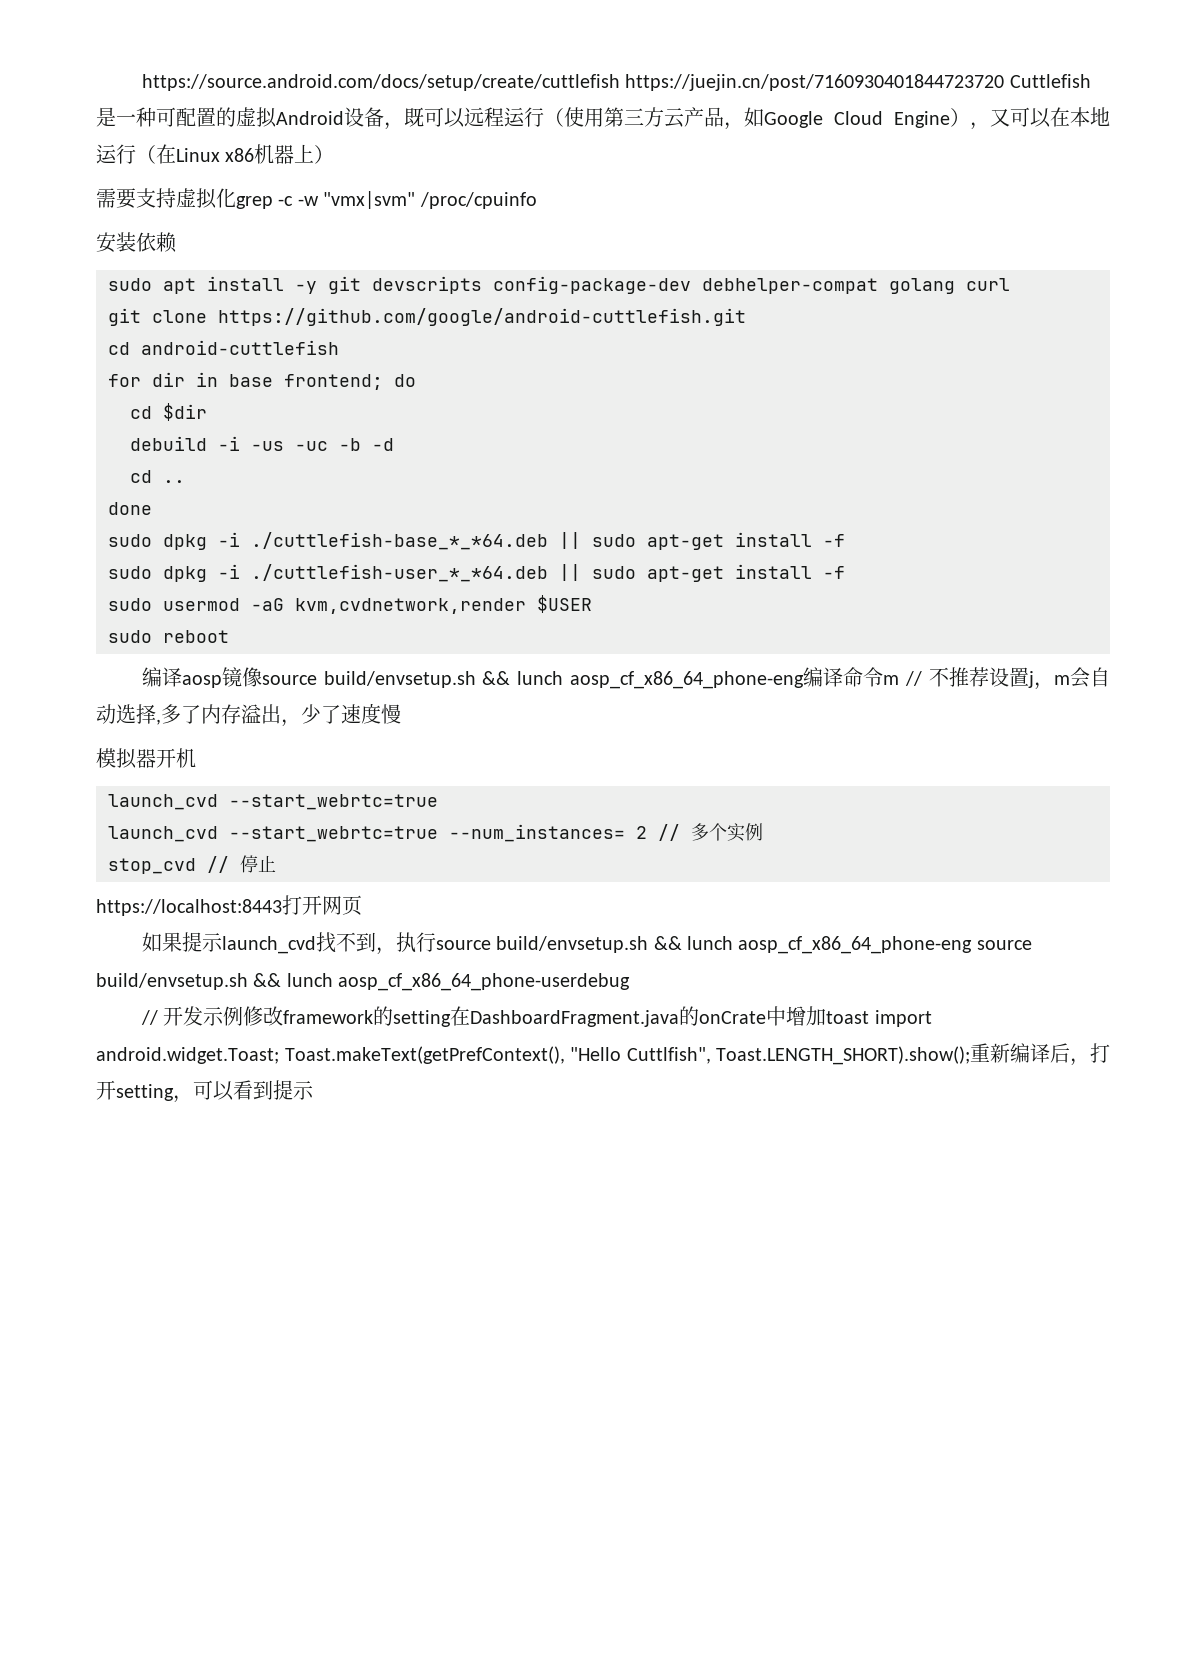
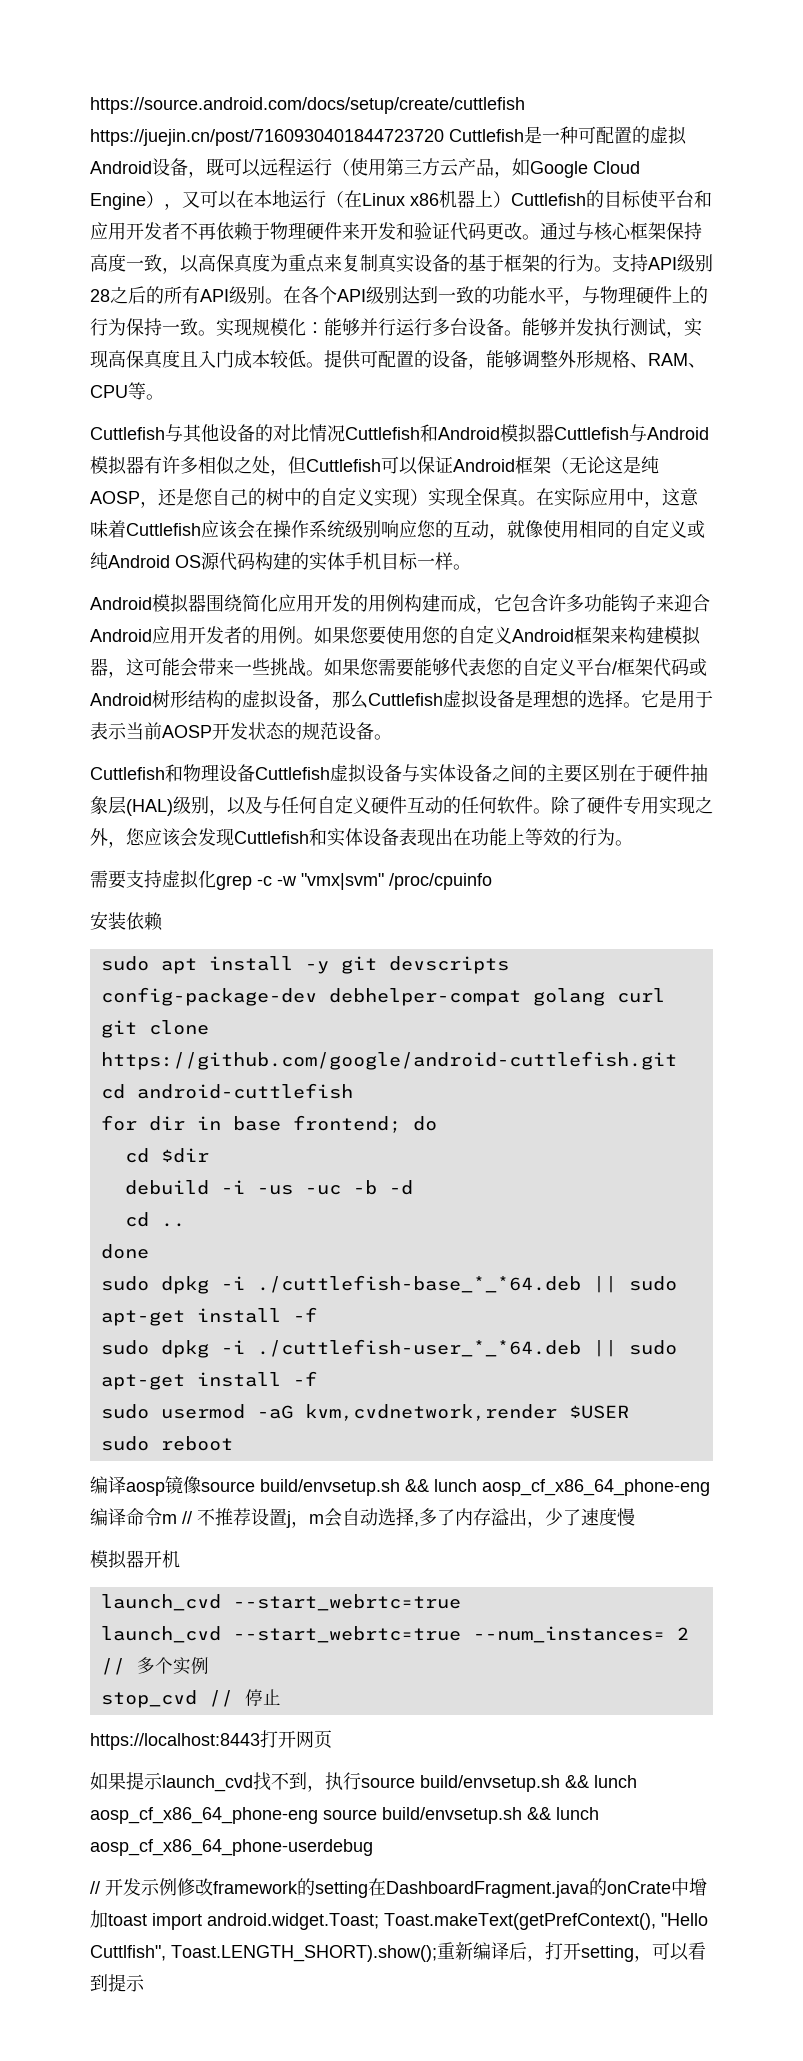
(335, 154) none -> [511,190,712,208] [90,222,702,241] [90,254,713,274] [90,286,708,306] [90,318,702,338] [90,350,706,370] [90,382,164,400] [90,424,709,443] [90,456,659,476] [90,487,699,508] [90,519,705,540] [90,552,471,571] [90,594,710,614] [90,625,701,645] [90,657,707,678] [90,689,713,710] [90,722,392,740] [90,764,708,783] [90,795,713,816] [90,828,633,848] Cuttlefish的目标使平台和应用开发者不再依赖于物理硬件来开发和验证代码更改。通过与核心框架保持高度一致，以高保真度为重点来复制真实设备的基于框架的行为。支持API级别28之后的所有API级别。在各个API级别达到一致的功能水平，与物理硬件上的行为保持一致。实现规模化：能够并行运行多台设备。能够并发执行测试，实现高保真度且入门成本较低。提供可配置的设备，能够调整外形规格、RAM、CPU等。 // Cuttlefish与其他设备的对比情况Cuttlefish和Android模拟器Cuttlefish与Android模拟器有许多相似之处，但Cuttlefish可以保证Android框架（无论这是纯AOSP，还是您自己的树中的自定义实现）实现全保真。在实际应用中，这意味着Cuttlefish应该会在操作系统级别响应您的互动，就像使用相同的自定义或纯Android OS源代码构建的实体手机目标一样。 // Android模拟器围绕简化应用开发的用例构建而成，它包含许多功能钩子来迎合Android应用开发者的用例。如果您要使用您的自定义Android框架来构建模拟器，这可能会带来一些挑战。如果您需要能够代表您的自定义平台/框架代码或Android树形结构的虚拟设备，那么Cuttlefish虚拟设备是理想的选择。它是用于表示当前AOSP开发状态的规范设备。 // Cuttlefish和物理设备Cuttlefish虚拟设备与实体设备之间的主要区别在于硬件抽象层(HAL)级别，以及与任何自定义硬件互动的任何软件。除了硬件专用实现之外，您应该会发现Cuttlefish和实体设备表现出在功能上等效的行为。

